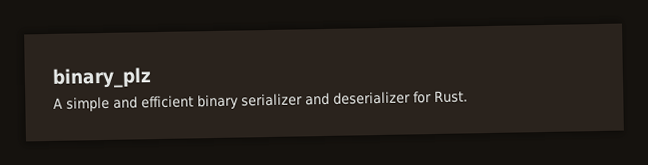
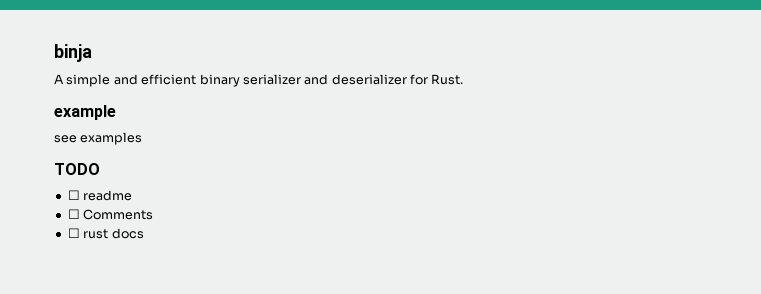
[52,67,152,89] binary_plz -> [54,44,92,62] binja
(468, 96) none -> [54,105,116,120] [54,132,143,145] [54,163,100,175] [67,190,133,201] [67,209,154,220] [67,228,144,239] // example // see examples // TODO // ☐ readme // ☐ Comments // ☐ rust docs

